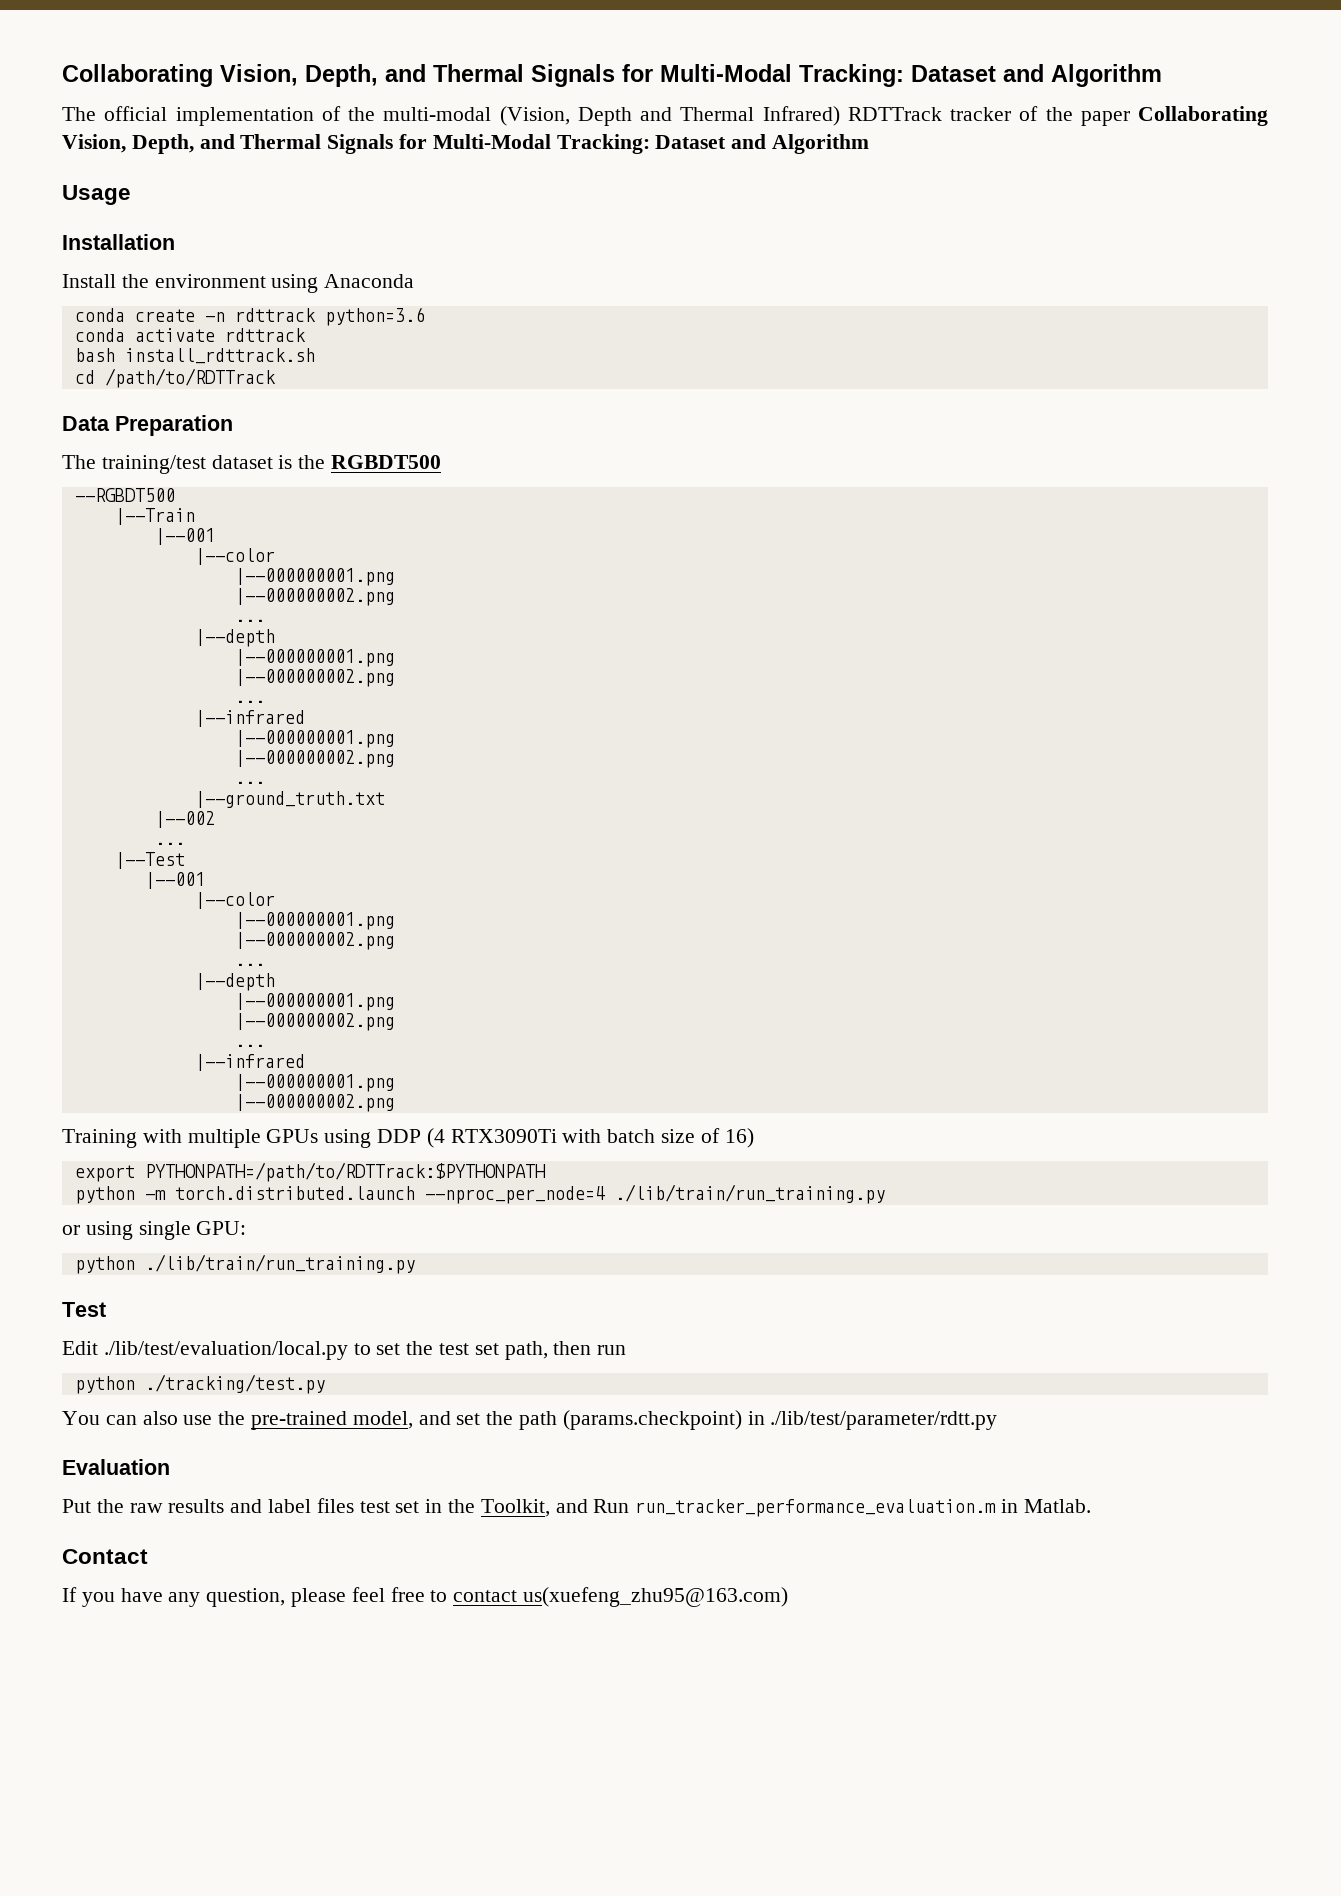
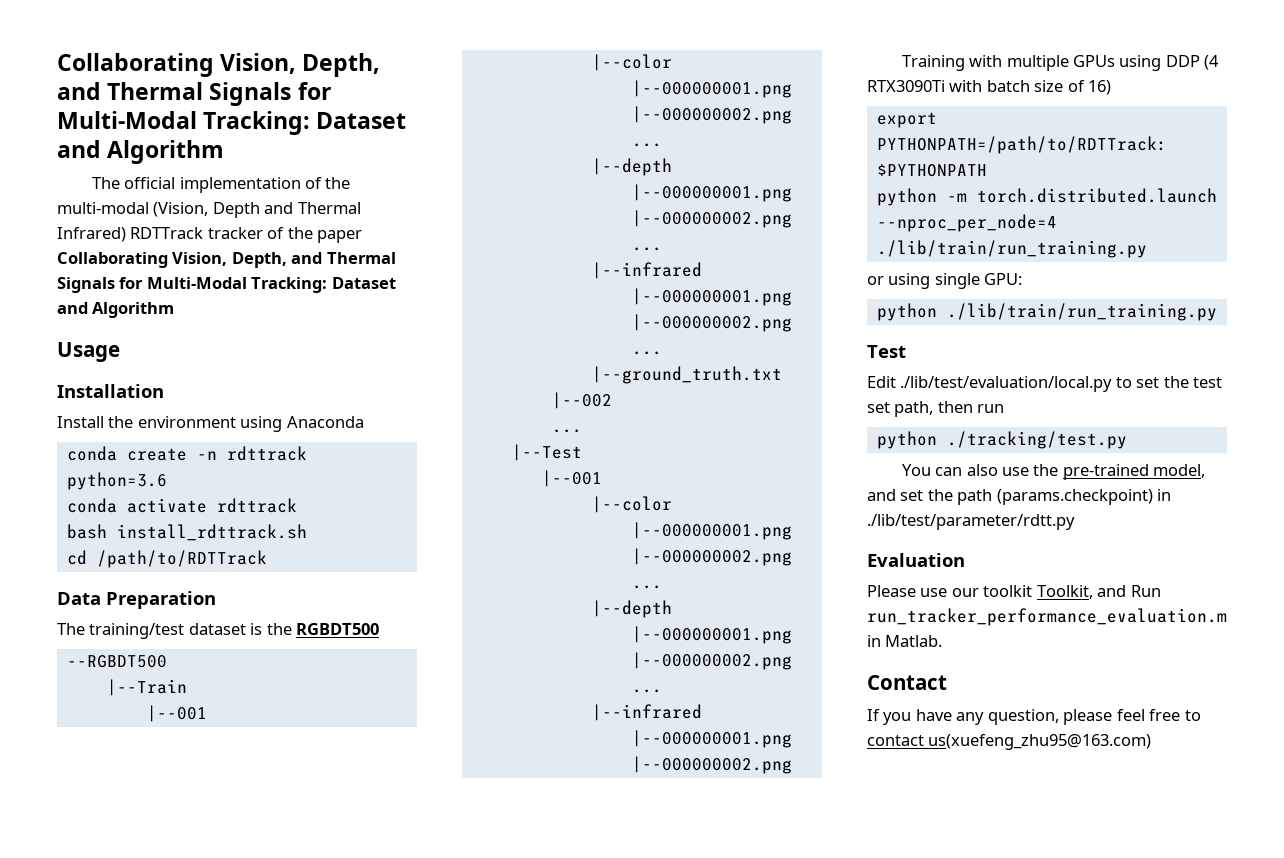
[62,1498,476,1513] Put the raw results and label files test set in the -> [867,585,1033,597] Please use our toolkit

